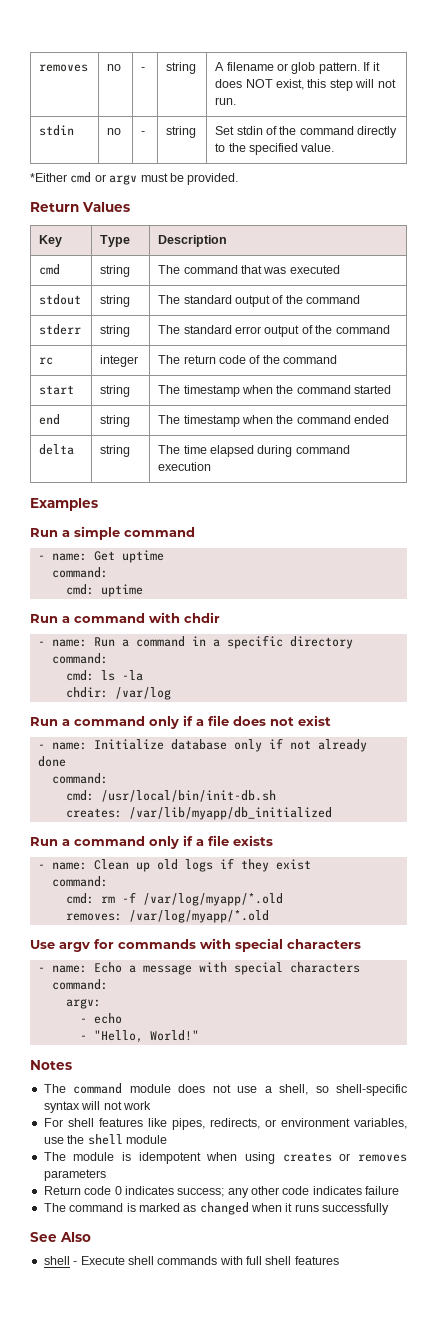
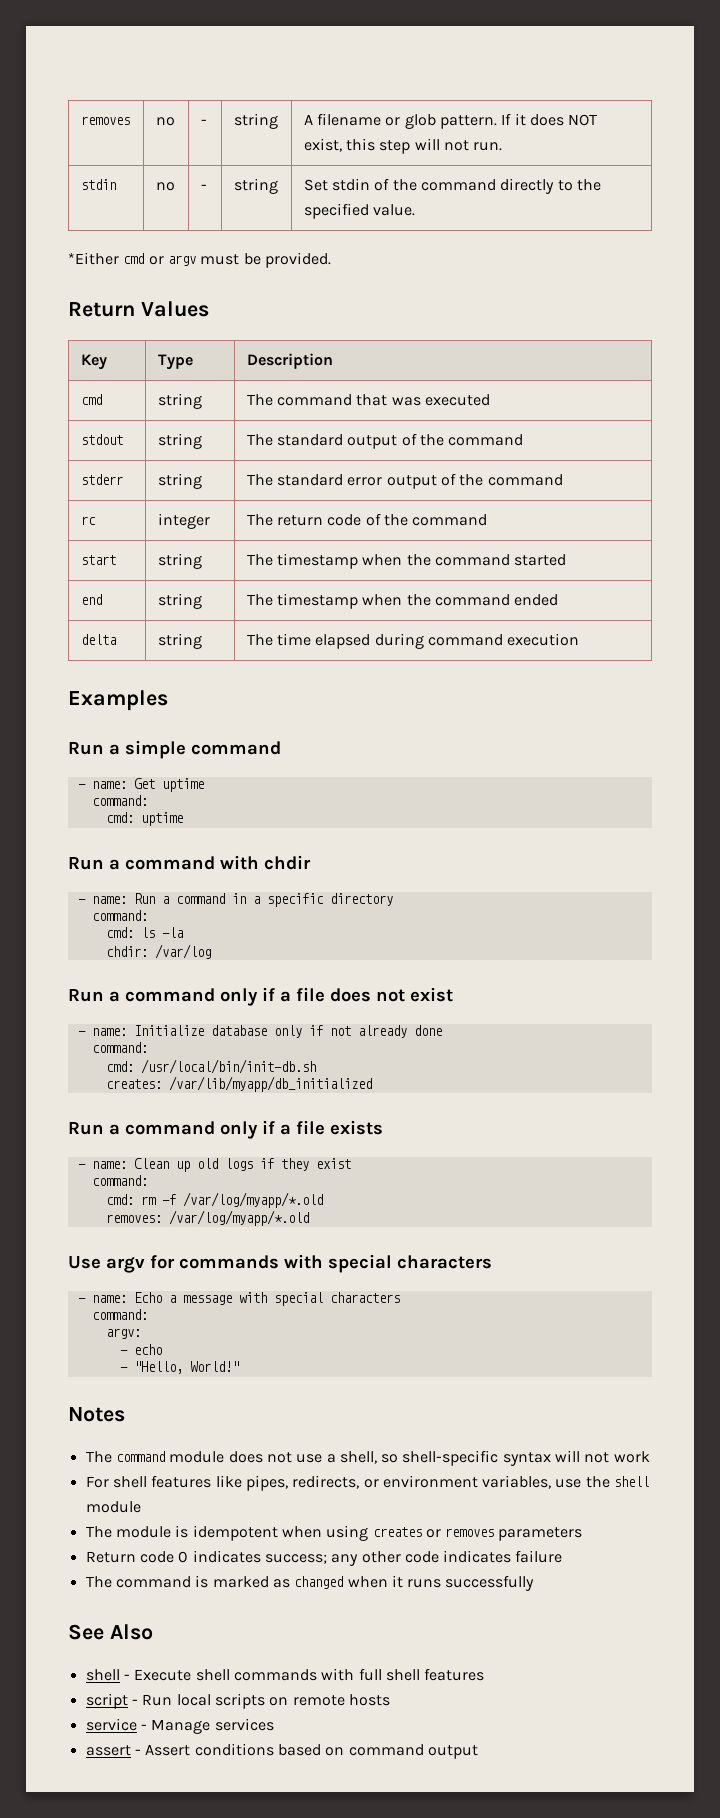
(339, 1260) none -> [85,1693,390,1709] [85,1718,274,1734] [85,1743,478,1759] // script - Run local scripts on remote hosts // service - Manage services // assert - Assert conditions based on command output

